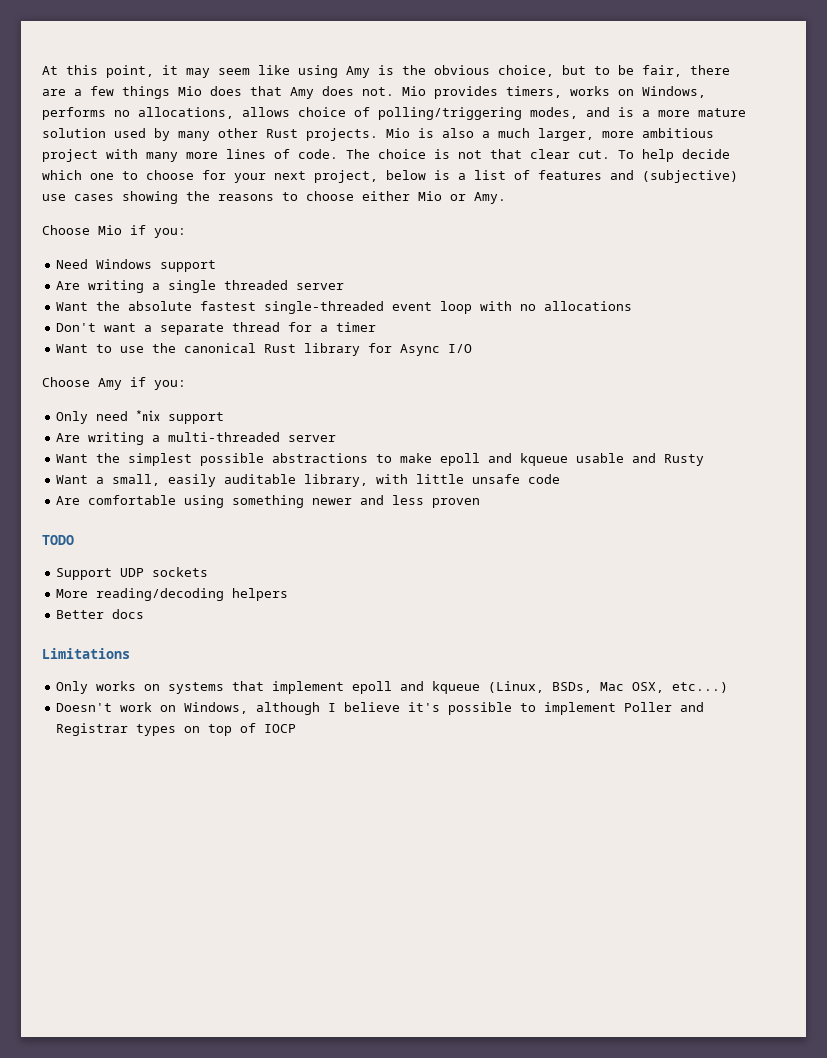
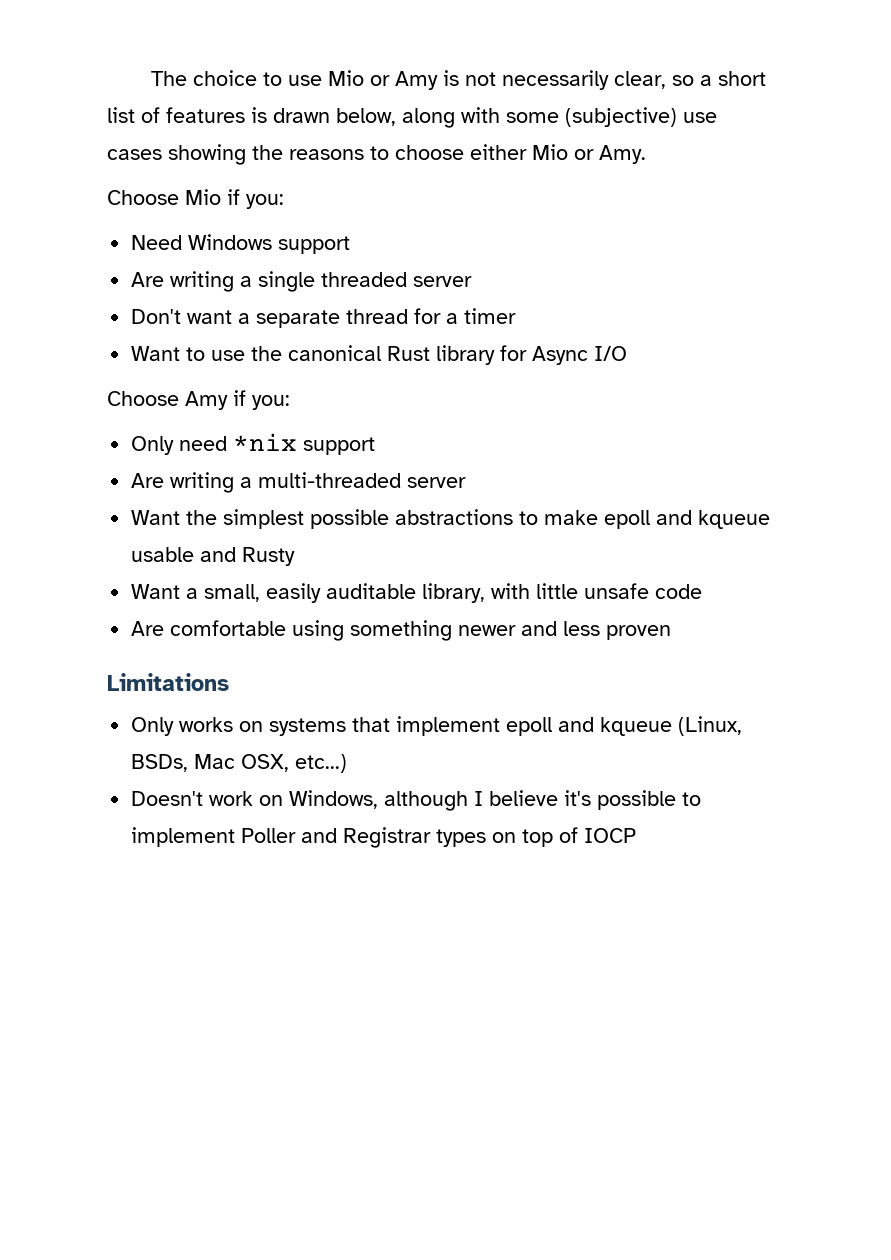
[42,65,730,78] [42,86,706,99] [42,107,746,120] [42,128,714,141] [42,149,730,162] [42,170,634,183] At this point, it may seem like using Amy is the obvious choice, but to be fair, there are a few things Mio does that Amy does not. Mio provides timers, works on Windows, performs no allocations, allows choice of polling/triggering modes, and is a more mature solution used by many other Rust projects. Mio is also a much larger, more ambitious project with many more lines of code. The choice is not that clear cut. To help decide which one to choose for your next project, below is a list of features and -> [151,70,767,90] [107,107,559,128] The choice to use Mio or Amy is not necessarily clear, so a short list of features is drawn below, along with some
[56,301,633,314] // Want the absolute fastest single-threaded event loop with no allocations -> (473, 281) none
[42,535,74,545] [56,567,209,580] [56,588,289,601] [56,609,145,619] // TODO // Support UDP sockets // More reading/decoding helpers // Better docs -> (672, 632) none

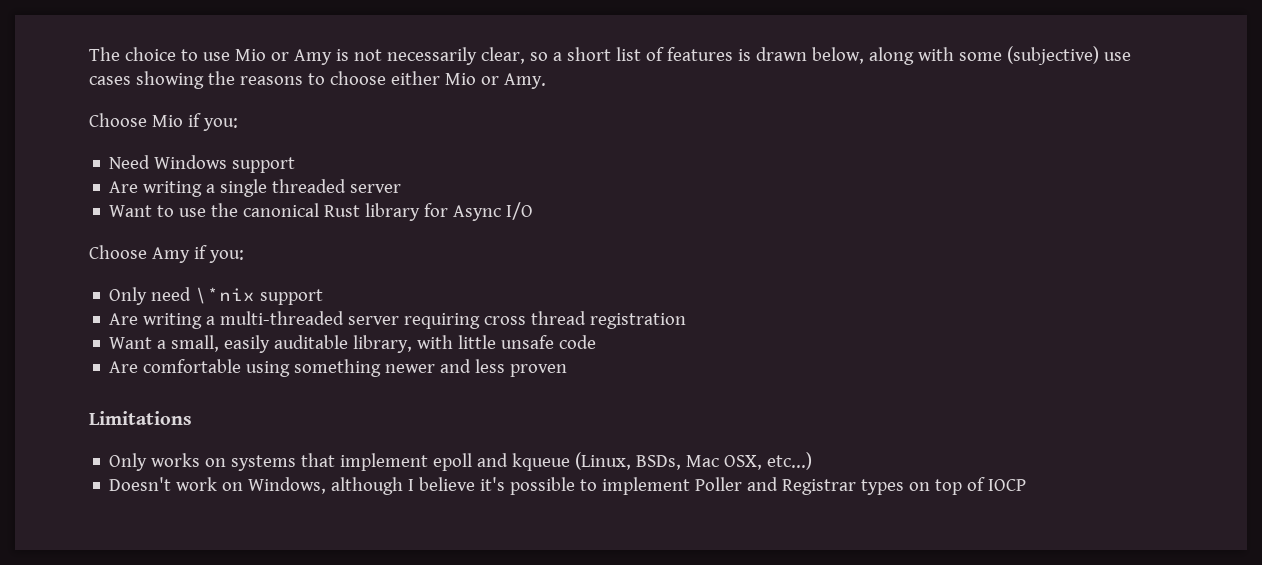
[131,308,517,328] // Don't want a separate thread for a timer -> (402, 188) none
[233,433,298,451] *nix -> [195,287,256,304] \*nix
[131,509,771,529] [131,547,296,566] // Want the simplest possible abstractions to make epoll and kqueue usable and Rusty -> [404,311,687,329] requiring cross thread registration

